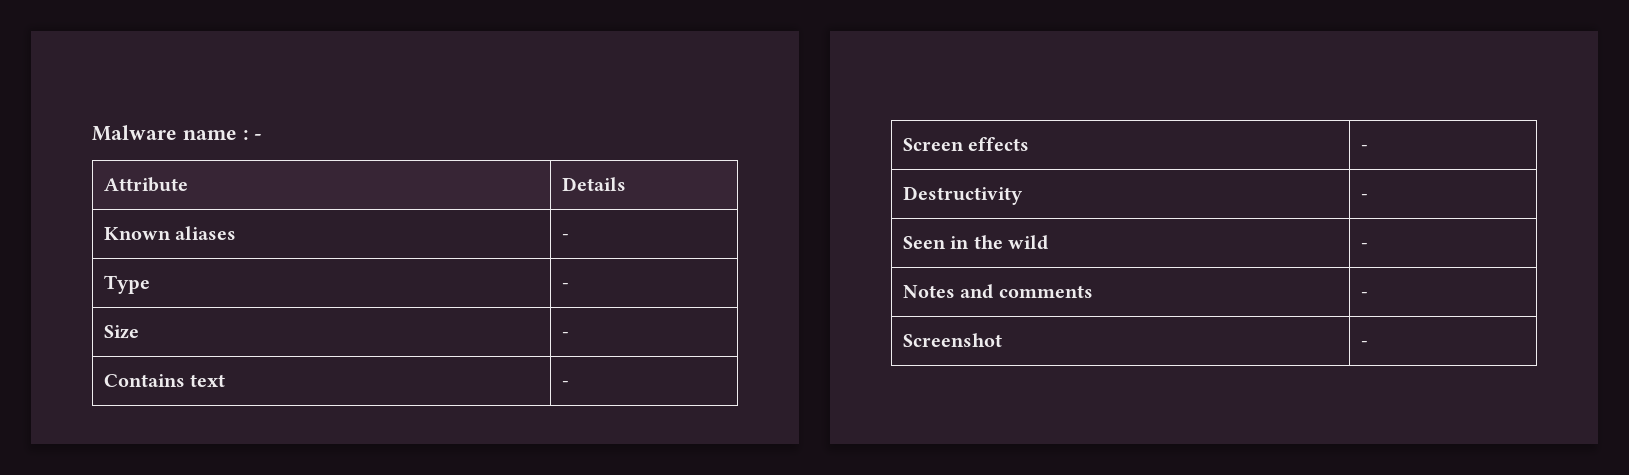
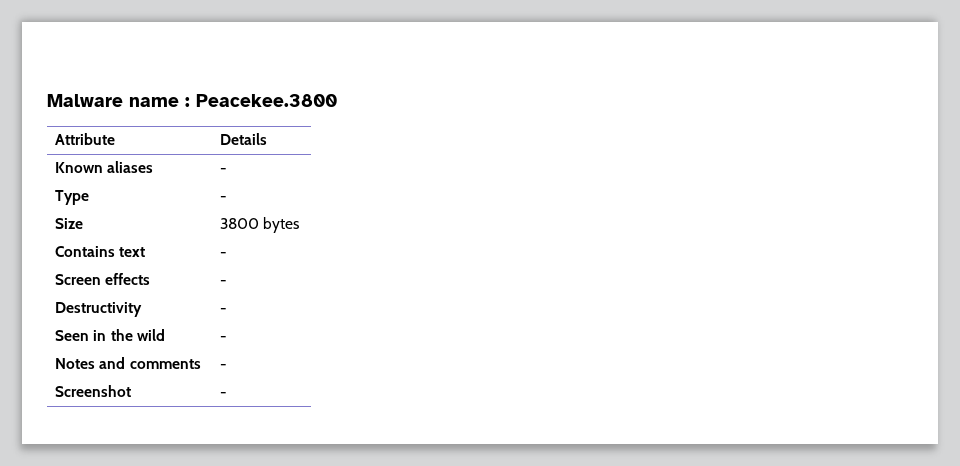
[254,134,263,140] - -> [196,94,337,107] Peacekee.3800
[561,332,569,338] - -> [220,217,300,233] 3800 bytes

